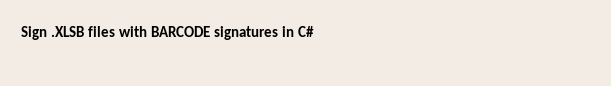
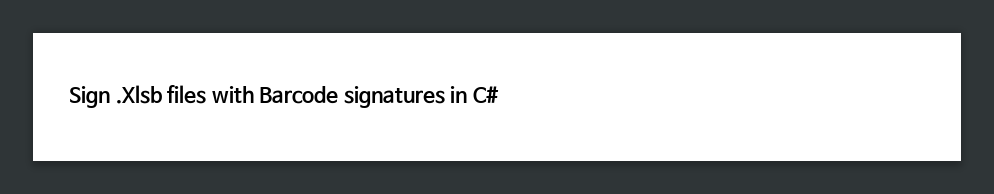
[51,26,85,37] .XLSB -> [115,85,162,104] .Xlsb
[151,26,211,37] BARCODE -> [259,86,339,104] Barcode

